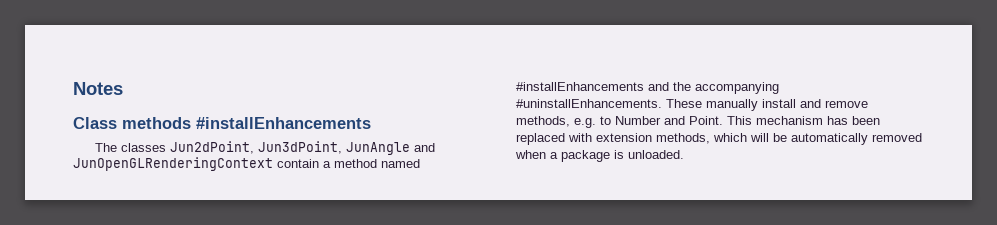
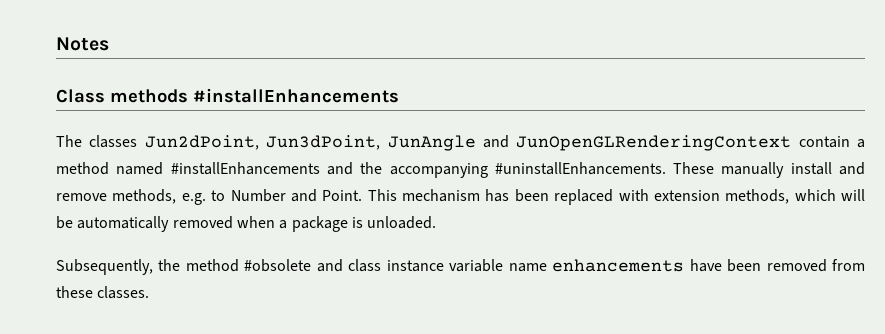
(684, 154) none -> [56,259,865,275] [56,286,150,299] // Subsequently, the method #obsolete and class instance variable name enhancements have been removed from these classes.

